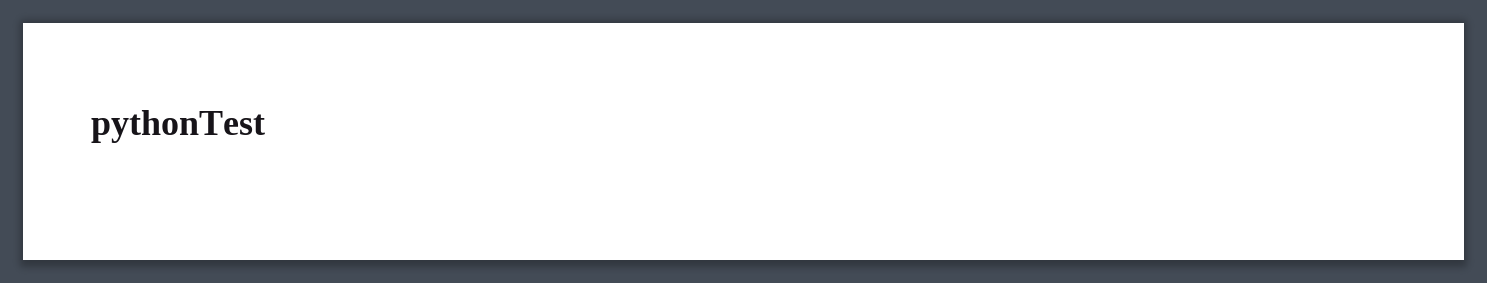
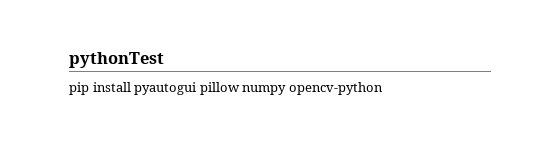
(265, 126) none -> [69,82,383,95] // pip install pyautogui pillow numpy opencv-python

